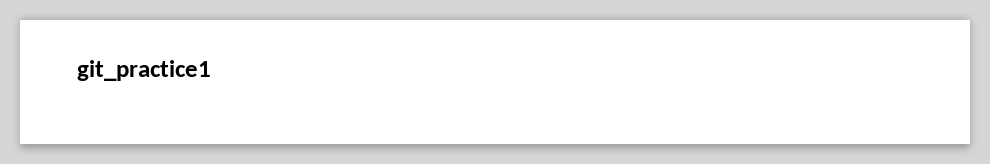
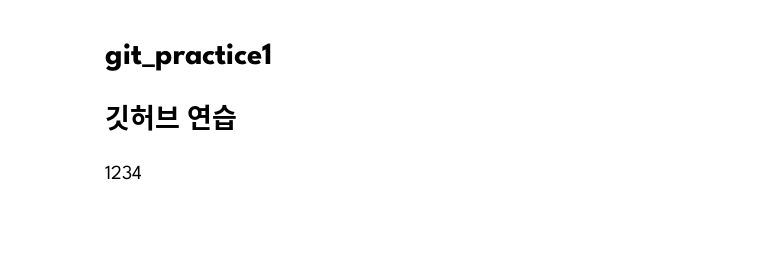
(211, 70) none -> [105,104,238,131] [105,165,142,180] // 깃허브 연습 // 1234

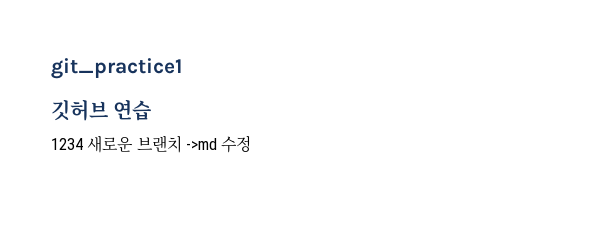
(142, 172) none -> [87,135,252,153] 새로운 브랜치 ->md 수정

